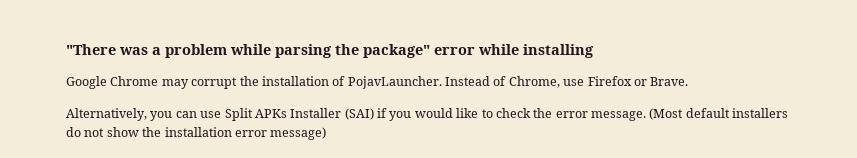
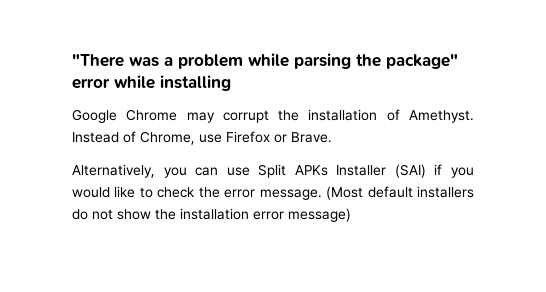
[347,76,442,89] PojavLauncher. -> [408,110,474,123] Amethyst.

